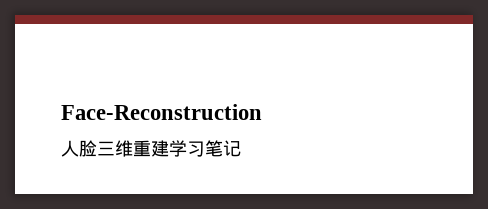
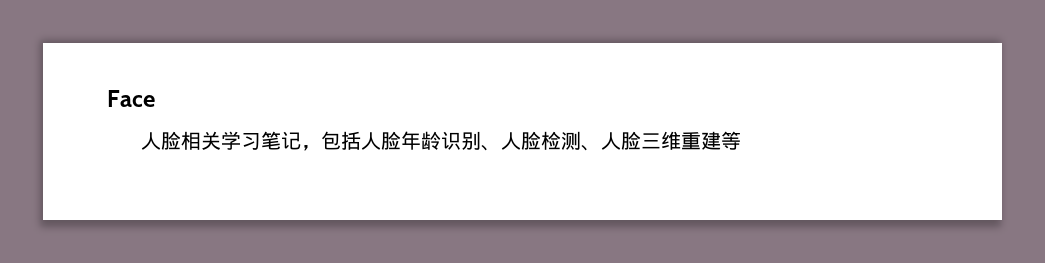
[61,104,262,120] [61,140,241,157] Face-Reconstruction // 人脸三维重建学习笔记 -> [107,90,155,107] [141,131,742,151] Face // 人脸相关学习笔记，包括人脸年龄识别、人脸检测、人脸三维重建等

